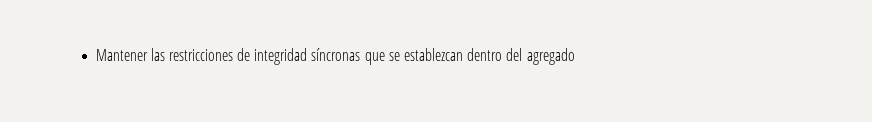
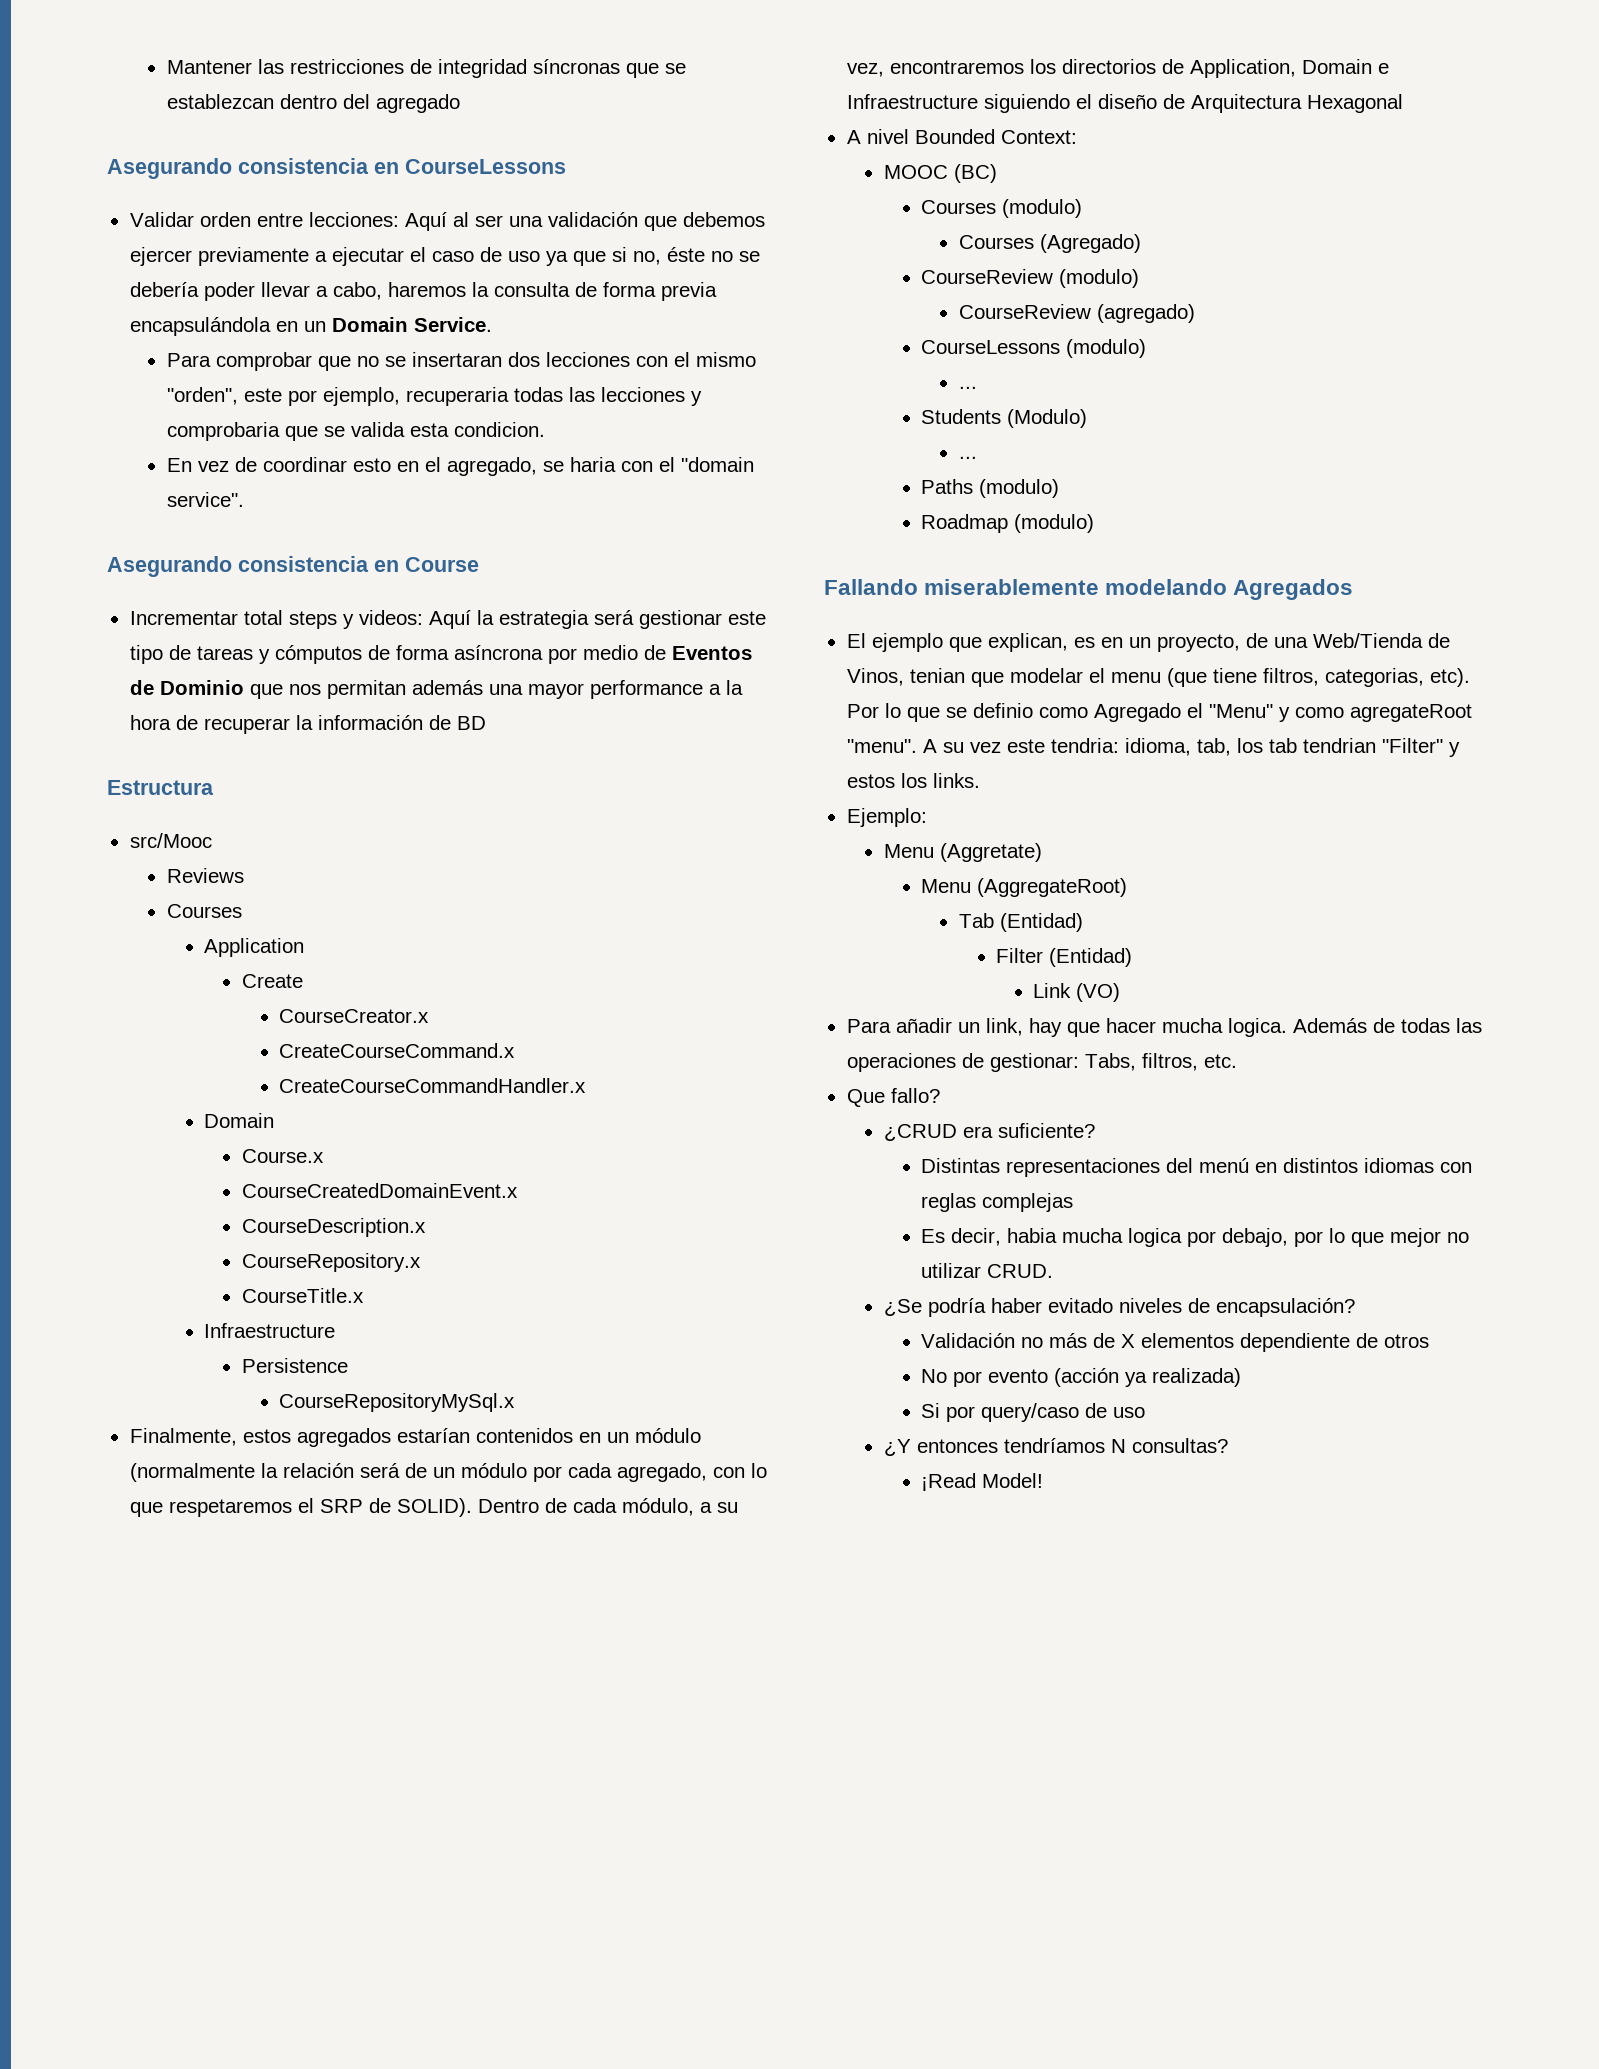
(575, 56) none -> [107,158,566,179] [129,212,765,231] [129,247,760,266] [129,282,717,301] [129,317,492,336] [166,352,756,371] [166,387,702,406] [166,422,545,441] [166,457,754,476] [166,492,244,507] [107,556,479,577] [129,610,766,629] [129,645,752,664] [129,680,743,699] [129,715,486,734] [107,780,214,795] [129,833,212,848] [166,868,244,883] [166,904,242,918] [204,938,305,957] [241,974,303,988] [279,1009,430,1023] [279,1043,516,1058] [279,1078,587,1093] [204,1113,275,1128] [241,1149,324,1163] [241,1183,518,1198] [241,1218,426,1237] [241,1253,421,1272] [241,1288,364,1303] [204,1323,336,1338] [241,1358,348,1373] [279,1393,516,1412] [129,1428,701,1447] [129,1463,767,1482] [129,1498,738,1517] [846,59,1389,78] [846,94,1403,113] [846,129,1077,144] [883,164,997,183] [921,199,1083,218] [958,234,1141,253] [921,269,1140,288] [958,304,1195,323] [921,339,1147,358] [958,386,977,389] [921,409,1088,428] [958,456,977,459] [921,479,1060,498] [921,514,1095,533] [824,579,1354,600] [846,633,1450,652] [846,668,1470,687] [846,703,1472,722] [846,738,1460,757] [846,773,980,788] [846,808,927,827] [883,843,1042,862] [921,878,1128,897] [958,913,1083,932] [996,948,1133,967] [1033,983,1121,1002] [846,1018,1482,1037] [846,1053,1237,1072] [846,1088,940,1107] [883,1123,1095,1141] [921,1158,1473,1177] [921,1193,1074,1212] [921,1228,1470,1247] [921,1263,1054,1278] [883,1298,1355,1317] [921,1333,1430,1352] [921,1368,1242,1387] [921,1403,1146,1422] [883,1438,1228,1456] [921,1473,1044,1491] // Asegurando consistencia en CourseLessons // Validar orden entre lecciones: Aquí al ser una validación que debemos ejercer previamente a ejecutar el caso de uso ya que si no, éste no se debería poder llevar a cabo, haremos la consulta de forma previa encapsulándola en un Domain Service. // Para comprobar que no se insertaran dos lecciones con el mismo "orden", este por ejemplo, recuperaria todas las lecciones y comprobaria que se valida esta condicion. // En vez de coordinar esto en el agregado, se haria con el "domain service". // Asegurando consistencia en Course // Incrementar total steps y videos: Aquí la estrategia será gestionar este tipo de tareas y cómputos de forma asíncrona por medio de Eventos de Dominio que nos permitan además una mayor performance a la hora de recuperar la información de BD // Estructura // src/Mooc // Reviews // Courses // Application // Create // CourseCreator.x // CreateCourseCommand.x // CreateCourseCommandHandler.x // Domain // Course.x // CourseCreatedDomainEvent.x // CourseDescription.x // CourseRepository.x // CourseTitle.x // Infraestructure // Persistence // CourseRepositoryMySql.x // Finalmente, estos agregados estarían contenidos en un módulo (normalmente la relación será de un módulo por cada agregado, con lo que respetaremos el SRP de SOLID). Dentro de cada módulo, a su vez, encontraremos los directorios de Application, Domain e Infraestructure siguiendo el diseño de Arquitectura Hexagonal // A nivel Bounded Context: // MOOC (BC) // Courses (modulo) // Courses (Agregado) // CourseReview (modulo) // CourseReview (agregado) // CourseLessons (modulo) // ... // Students (Modulo) // ... // Paths (modulo) // Roadmap (modulo) // Fallando miserablemente modelando Agregados // El ejemplo que explican, es en un proyecto, de una Web/Tienda de Vinos, tenian que modelar el menu (que tiene filtros, categorias, etc). Por lo que se definio como Agregado el "Menu" y como agregateRoot "menu". A su vez este tendria: idioma, tab, los tab tendrian "Filter" y estos los links. // Ejemplo: // Menu (Aggretate) // Menu (AggregateRoot) // Tab (Entidad) // Filter (Entidad) // Link (VO) // Para añadir un link, hay que hacer mucha logica. Además de todas las operaciones de gestionar: Tabs, filtros, etc. // Que fallo? // ¿CRUD era suficiente? // Distintas representaciones del menú en distintos idiomas con reglas complejas // Es decir, habia mucha logica por debajo, por lo que mejor no utilizar CRUD. // ¿Se podría haber evitado niveles de encapsulación? // Validación no más de X elementos dependiente de otros // No por evento (acción ya realizada) // Si por query/caso de uso // ¿Y entonces tendríamos N consultas? // ¡Read Model!

